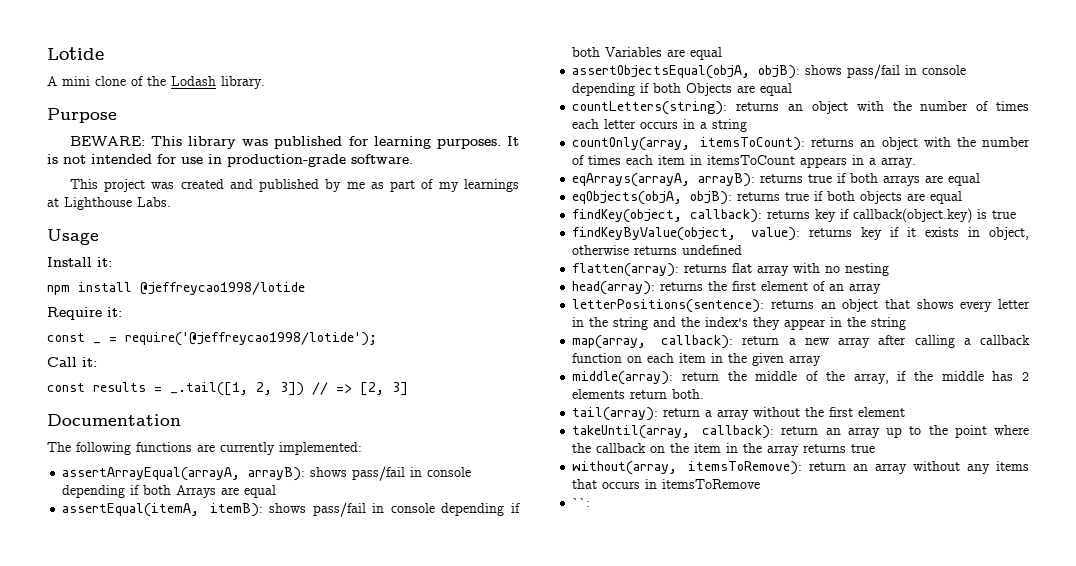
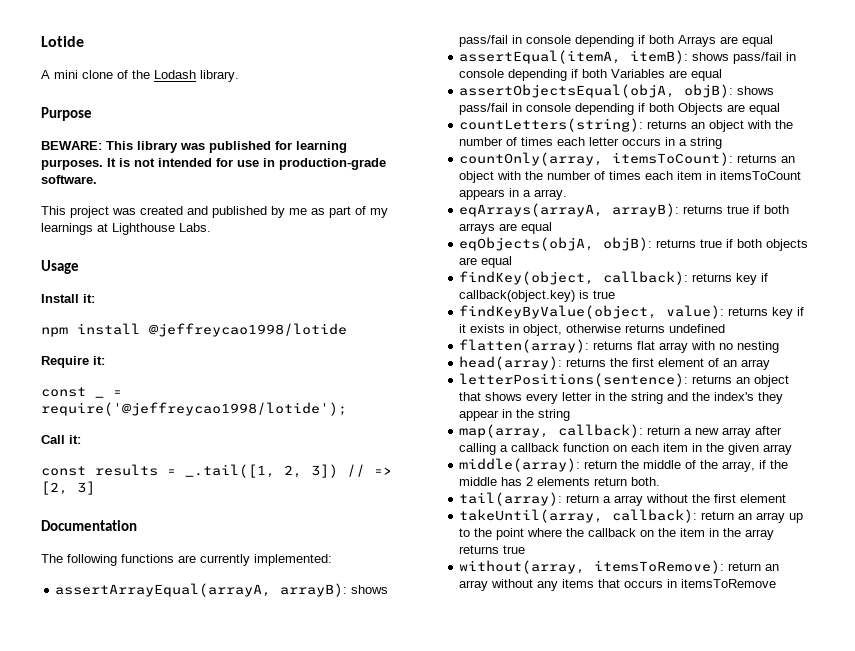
[572,497,591,507] // ``: -> (777, 583) none

